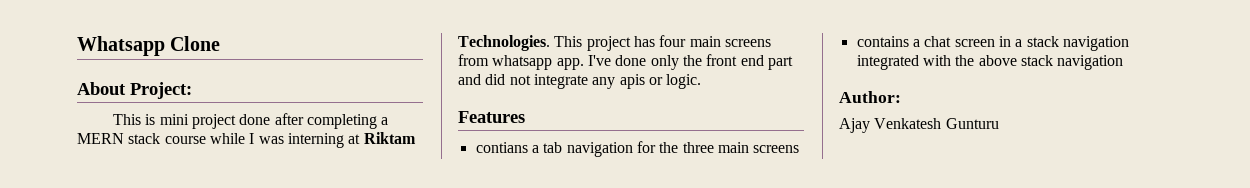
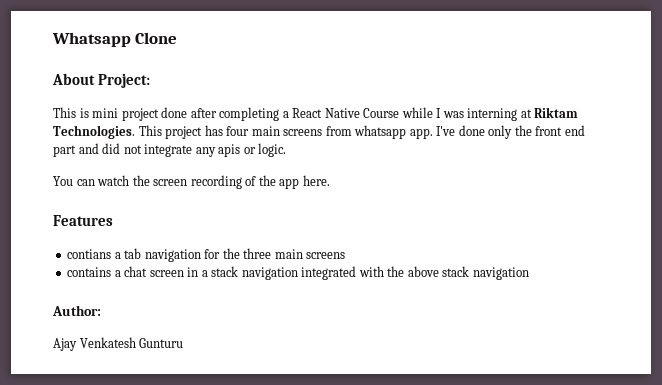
[77,133,206,144] MERN stack course -> [292,108,400,118] React Native Course
(702, 81) none -> [53,175,330,189] // You can watch the screen recording of the app here.

